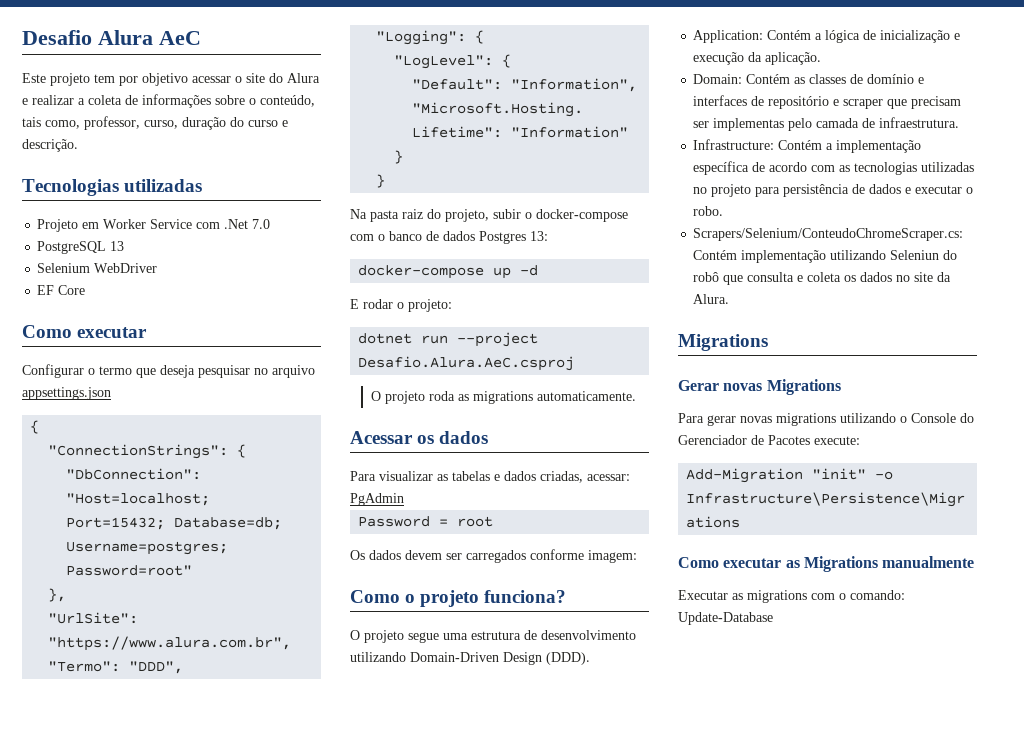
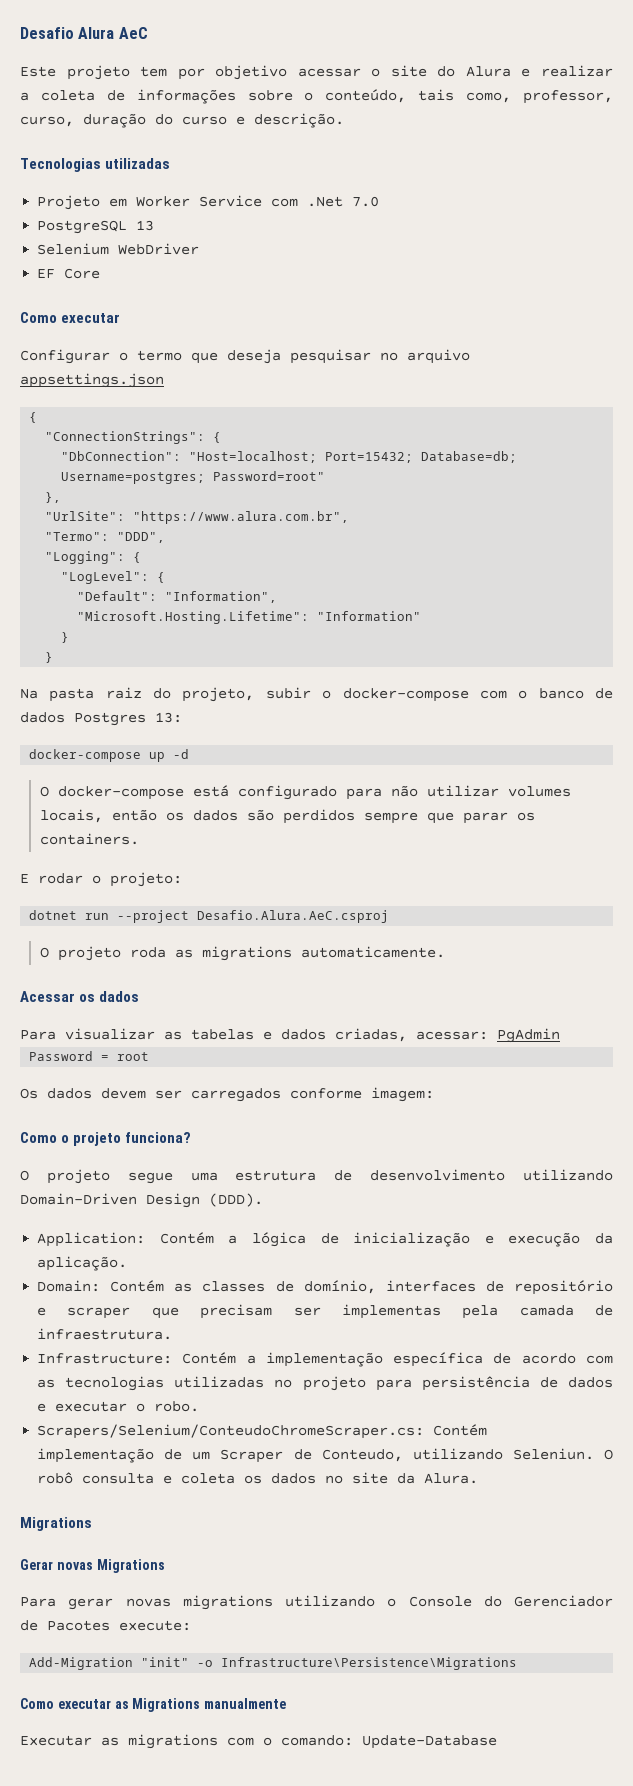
(539, 270) none -> [39,785,571,800] [39,809,535,824] [39,833,139,845] // O docker-compose está configurado para não utilizar volumes locais, então os dados são perdidos sempre que parar os containers.
[867,74,925,84] domínio e -> [303,1280,376,1294] domínio,
[788,118,813,131] pelo -> [462,1305,499,1319] pela
[830,250,958,260] [693,272,744,285] utilizando Seleniun do robô que -> [164,1448,613,1463] [37,1472,74,1484] de um Scraper de Conteudo, utilizando Seleniun. O robô

